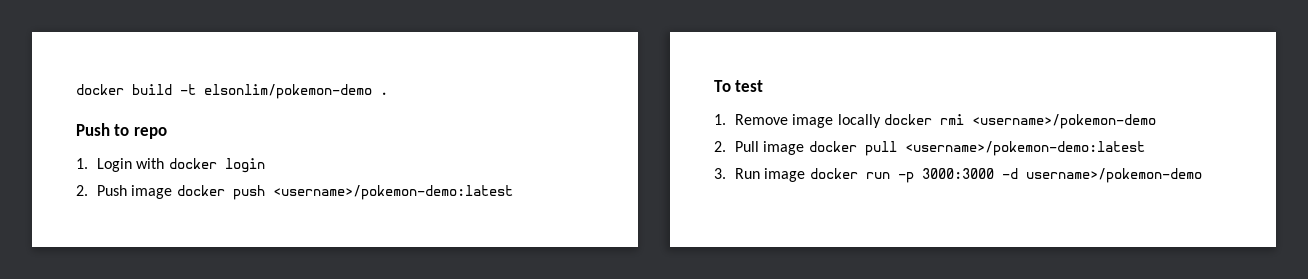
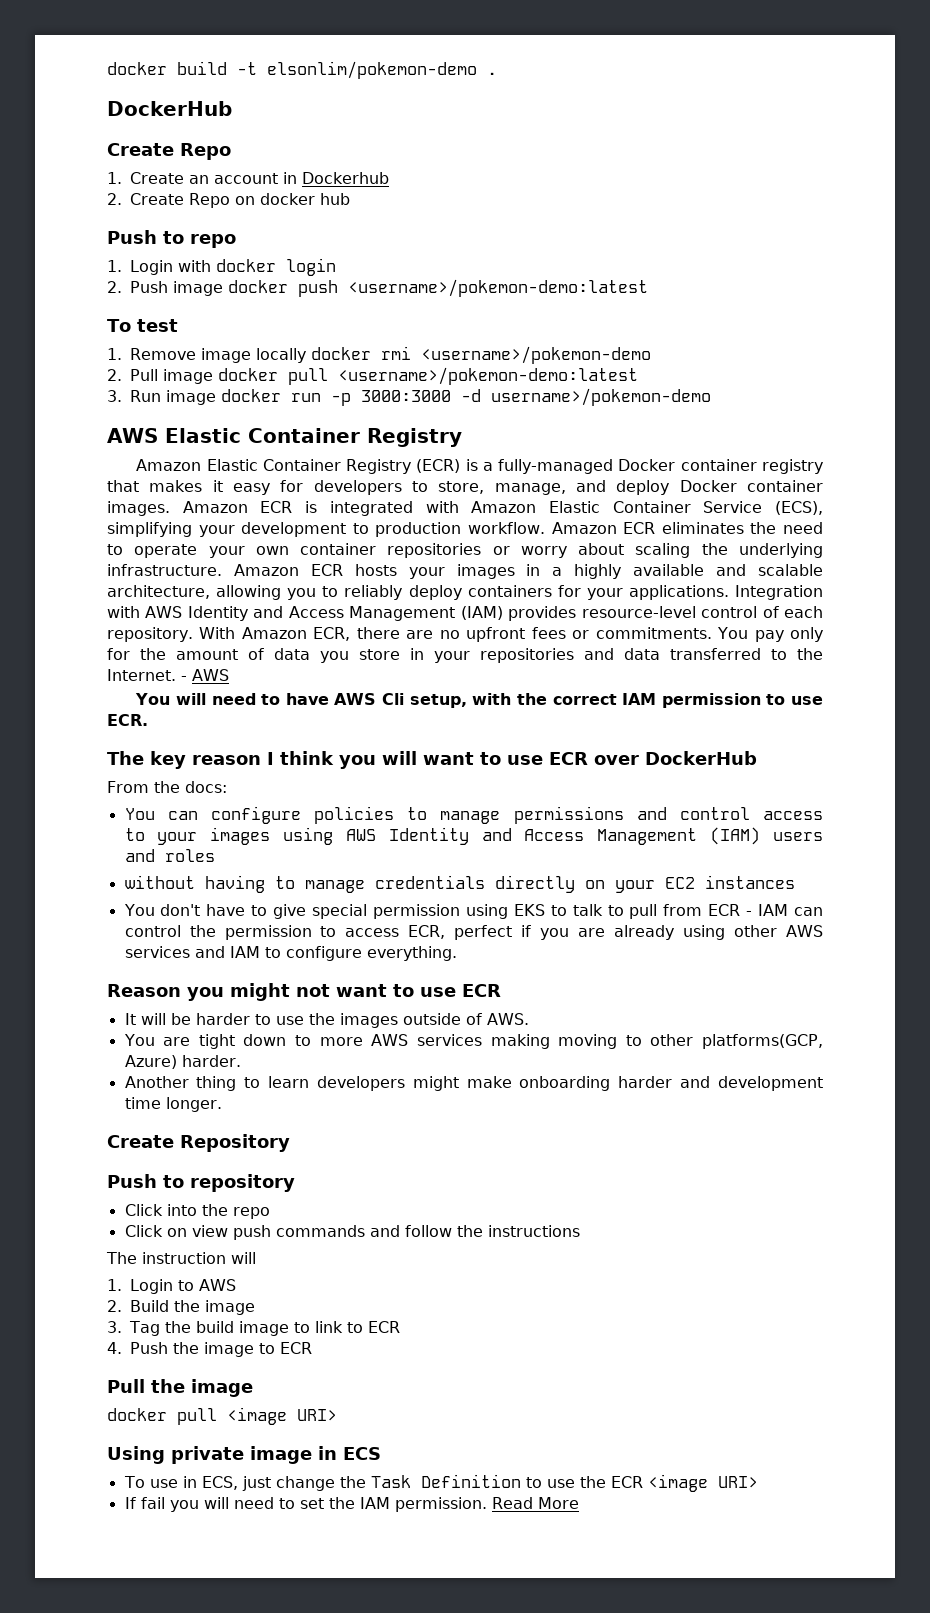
(388, 93) none -> [107,101,232,116] [107,143,231,160] [107,172,389,184] [107,193,350,208] // DockerHub // Create Repo // 1. Create an account in Dockerhub // 2. Create Repo on docker hub
(1202, 175) none -> [107,428,462,447] [136,459,824,474] [107,480,823,495] [107,501,823,516] [107,522,823,537] [107,543,823,558] [107,564,824,579] [107,585,824,600] [107,606,823,621] [107,627,823,642] [107,648,823,663] [107,669,229,681] [135,693,823,708] [107,714,148,726] [107,751,757,769] [107,781,227,793] [124,806,823,824] [124,827,823,845] [124,849,215,862] [124,875,795,893] [123,904,823,919] [124,925,824,940] [124,946,457,961] [107,983,501,1001] [124,1013,529,1028] [123,1034,823,1049] [124,1055,241,1069] [124,1076,823,1091] [124,1097,222,1112] [107,1134,290,1152] [107,1174,295,1192] [124,1204,270,1219] [124,1225,580,1240] [106,1252,256,1264] [107,1279,236,1294] [107,1300,255,1315] [107,1321,400,1336] [107,1342,312,1357] [107,1379,253,1397] [107,1407,337,1425] [107,1446,381,1464] [123,1474,758,1492] [124,1497,579,1512] // AWS Elastic Container Registry // Amazon Elastic Container Registry (ECR) is a fully-managed Docker container registry that makes it easy for developers to store, manage, and deploy Docker container images. Amazon ECR is integrated with Amazon Elastic Container Service (ECS), simplifying your development to production workflow. Amazon ECR eliminates the need to operate your own container repositories or worry about scaling the underlying infrastructure. Amazon ECR hosts your images in a highly available and scalable architecture, allowing you to reliably deploy containers for your applications. Integration with AWS Identity and Access Management (IAM) provides resource-level control of each repository. With Amazon ECR, there are no upfront fees or commitments. You pay only for the amount of data you store in your repositories and data transferred to the Internet. - AWS // You will need to have AWS Cli setup, with the correct IAM permission to use ECR. // The key reason I think you will want to use ECR over DockerHub // From the docs: // You can configure policies to manage permissions and control access to your images using AWS Identity and Access Management (IAM) users and roles // without having to manage credentials directly on your EC2 instances // You don't have to give special permission using EKS to talk to pull from ECR - IAM can control the permission to access ECR, perfect if you are already using other AWS services and IAM to configure everything. // Reason you might not want to use ECR // It will be harder to use the images outside of AWS. // You are tight down to more AWS services making moving to other platforms(GCP, Azure) harder. // Another thing to learn developers might make onboarding harder and development time longer. // Create Repository // Push to repository // Click into the repo // Click on view push commands and follow the instructions // The instruction will // 1. Login to AWS // 2. Build the image // 3. Tag the build image to link to ECR // 4. Push the image to ECR // Pull the image // docker pull <image URI> // Using private image in ECS // To use in ECS, just change the Task Definition to use the ECR <image URI> // If fail you will need to set the IAM permission. Read More

